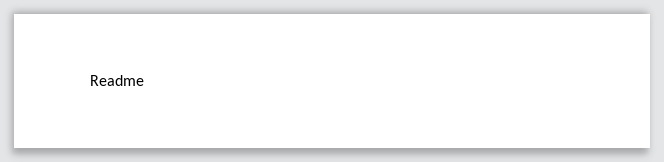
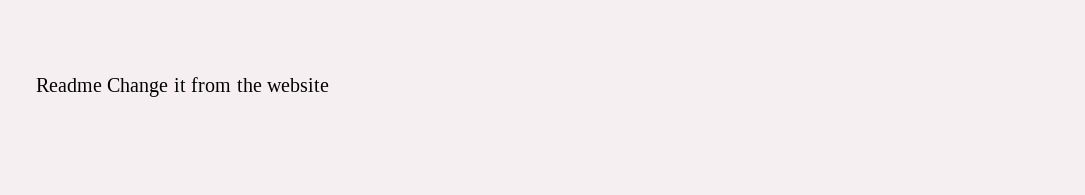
(144, 80) none -> [107,77,329,97] Change it from the website

